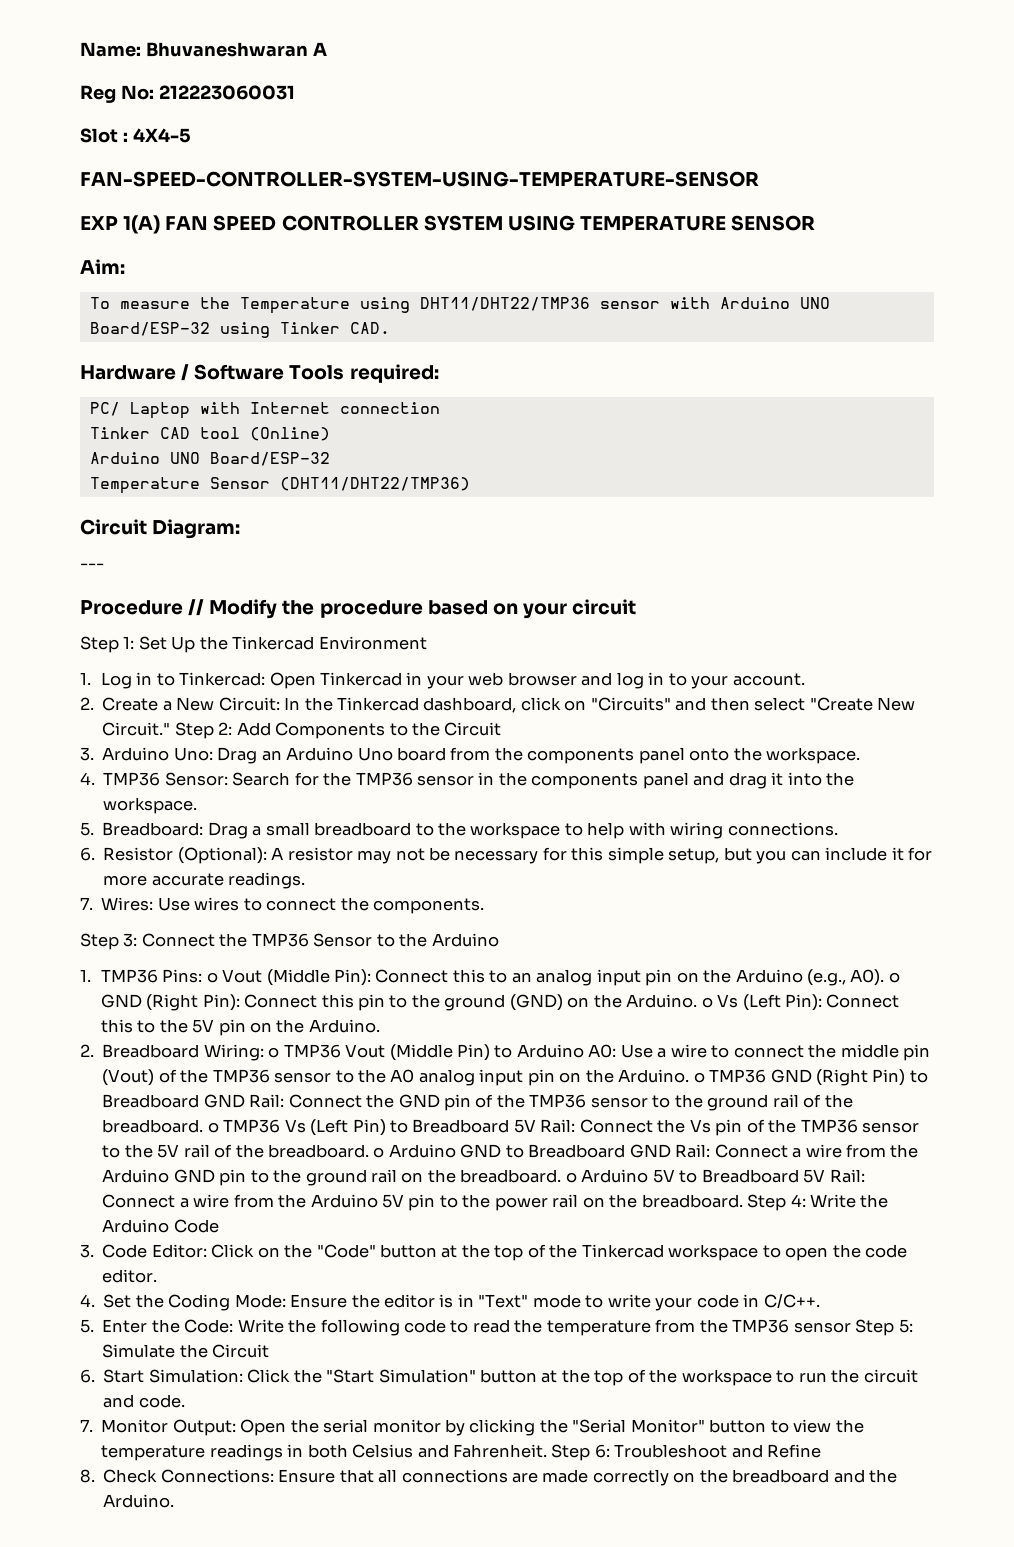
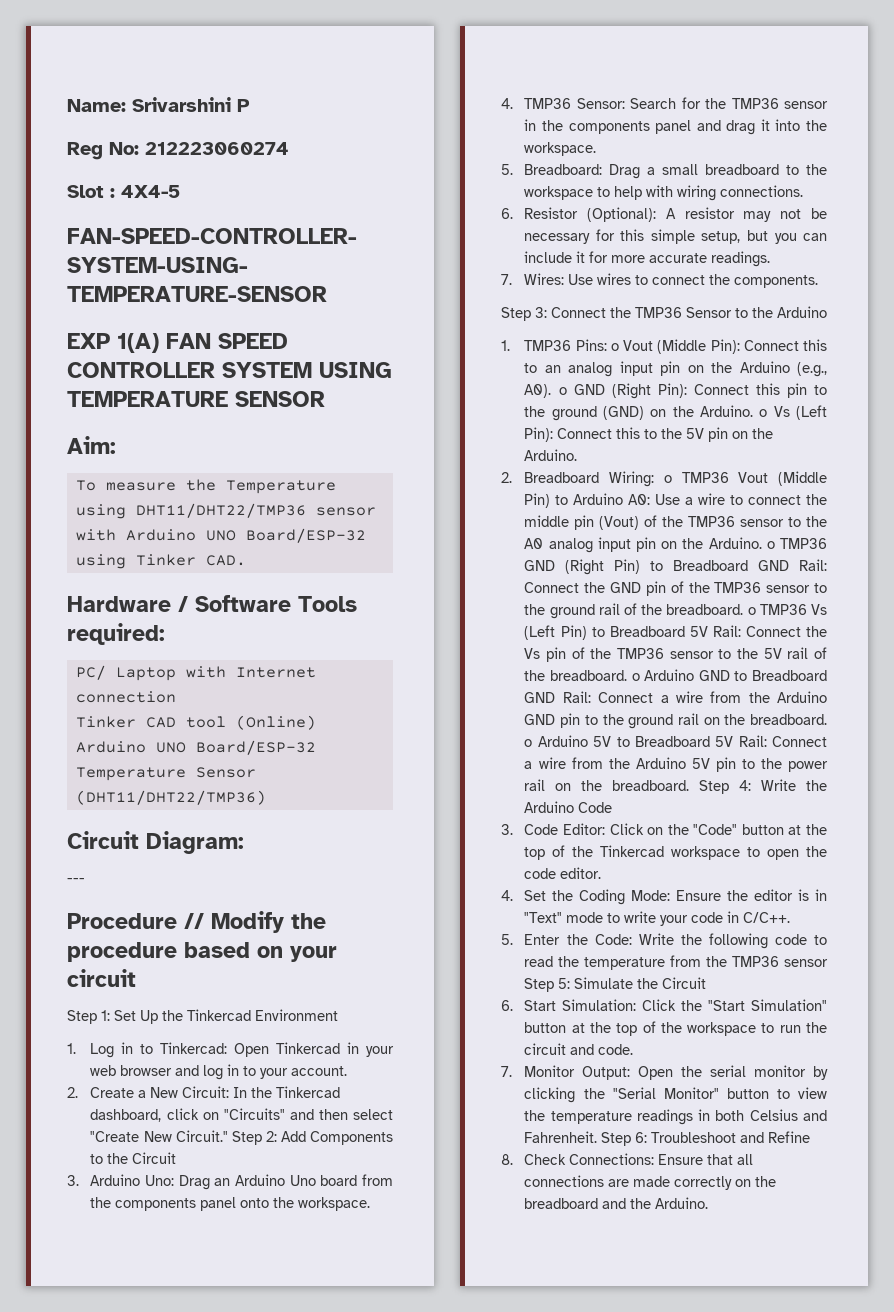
[145,42,327,57] Bhuvaneshwaran A -> [132,97,250,112] Srivarshini P
[158,85,295,100] 212223060031 -> [145,142,289,155] 212223060274

